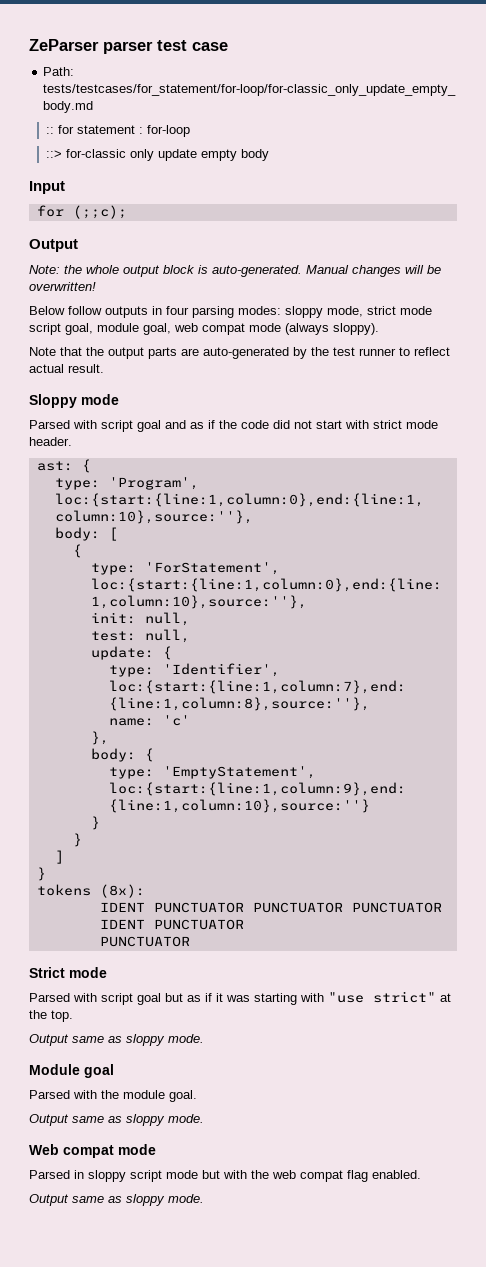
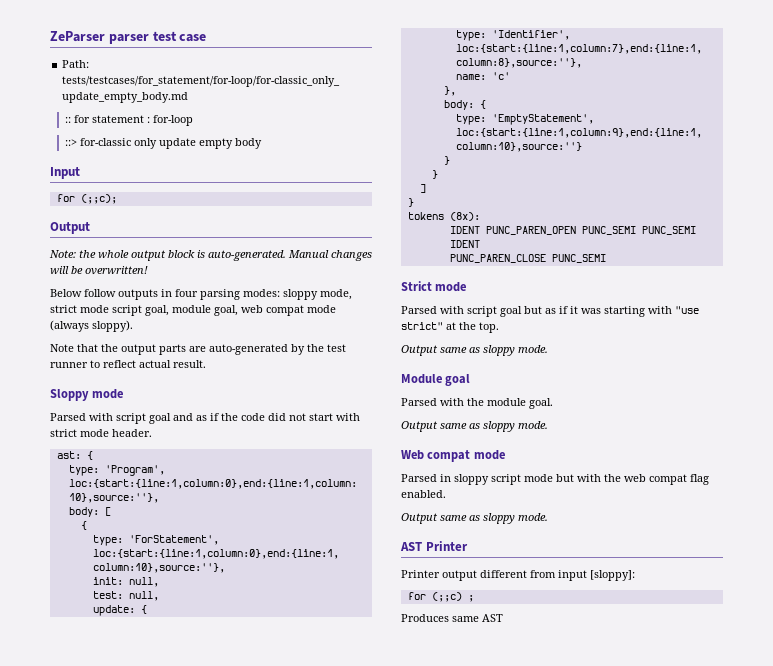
[153,902,442,913] [99,919,244,930] [99,936,190,947] PUNCTUATOR PUNCTUATOR PUNCTUATOR IDENT PUNCTUATOR // PUNCTUATOR -> [485,226,696,235] [449,240,480,248] [449,254,606,263] PUNC_PAREN_OPEN PUNC_SEMI PUNC_SEMI IDENT // PUNC_PAREN_CLOSE PUNC_SEMI
(204, 1198) none -> [400,541,468,551] [401,570,635,581] [407,592,474,602] [401,614,503,622] // AST Printer // Printer output different from input [sloppy]: // for (;;c) ; // Produces same AST

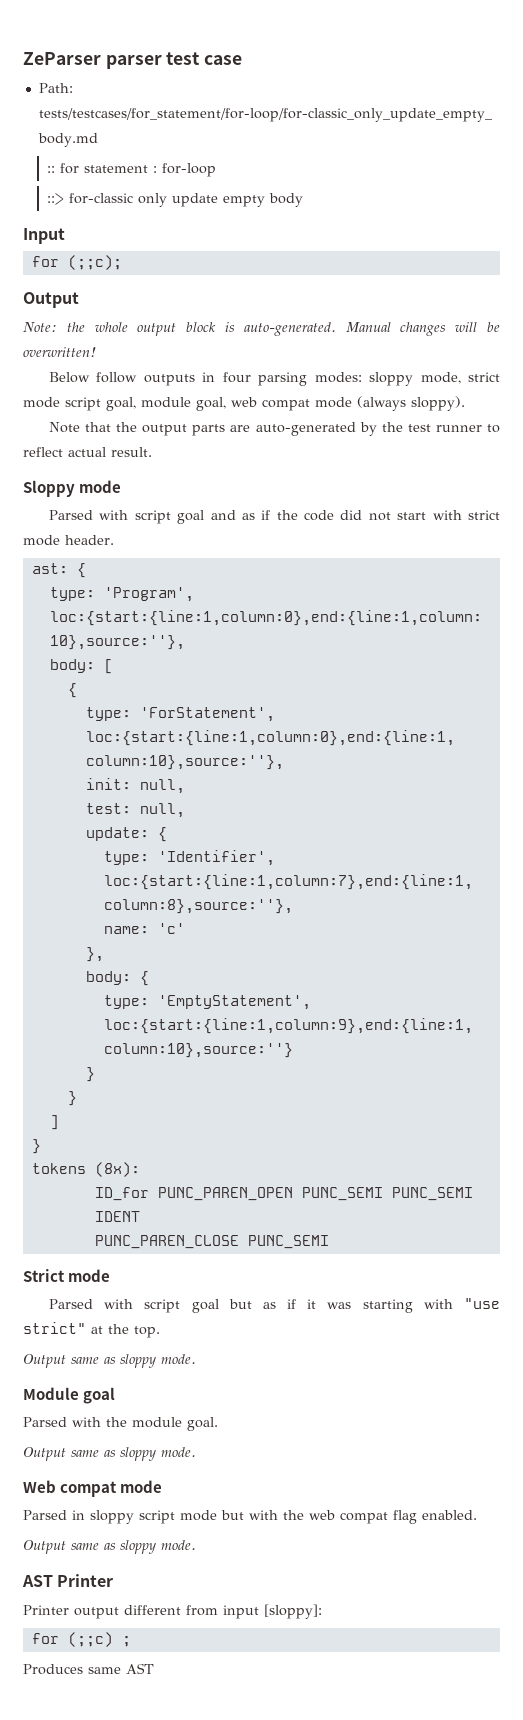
[449,226,480,234] IDENT -> [94,1187,149,1201] ID_for

